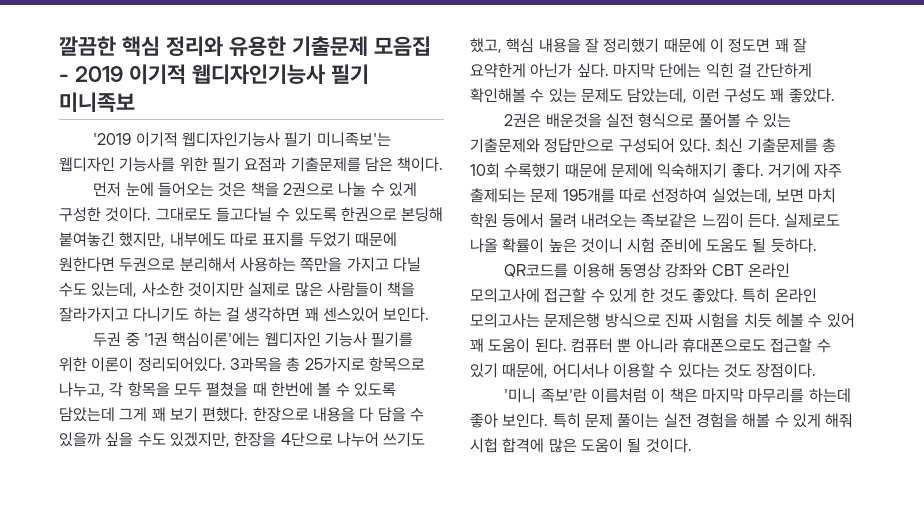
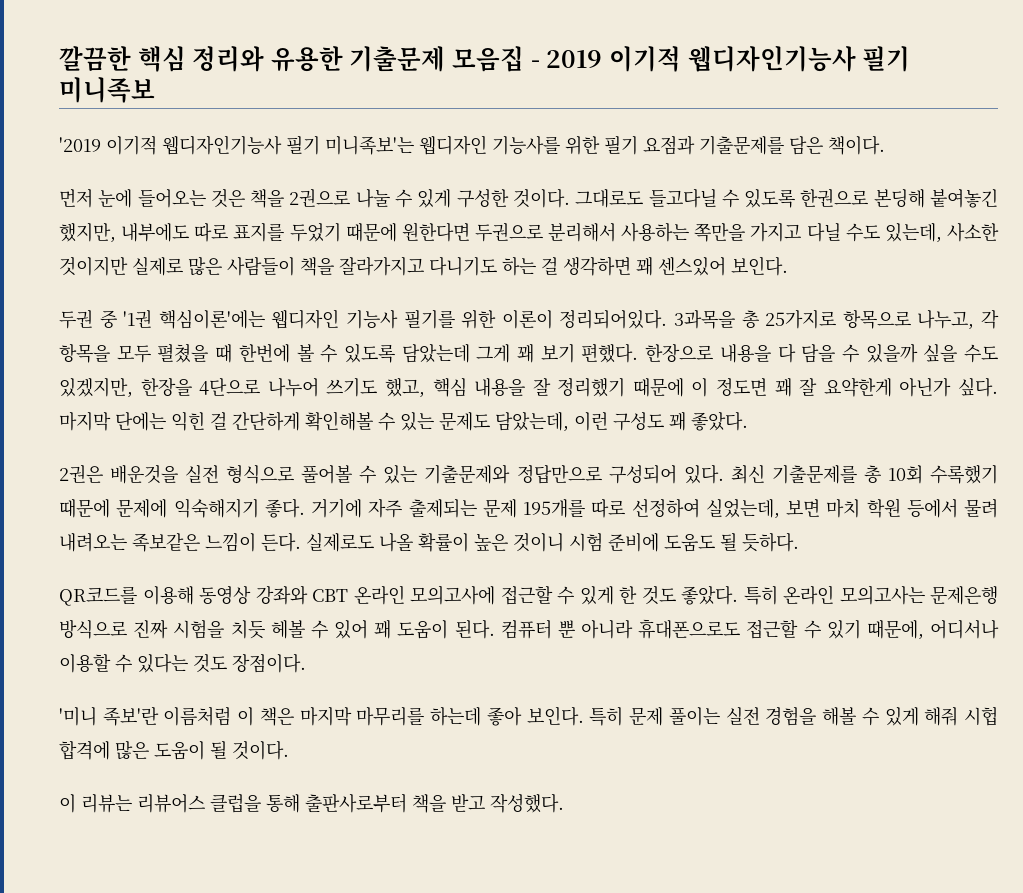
(692, 445) none -> [59,793,564,813] // 이 리뷰는 리뷰어스 클럽을 통해 출판사로부터 책을 받고 작성했다.

